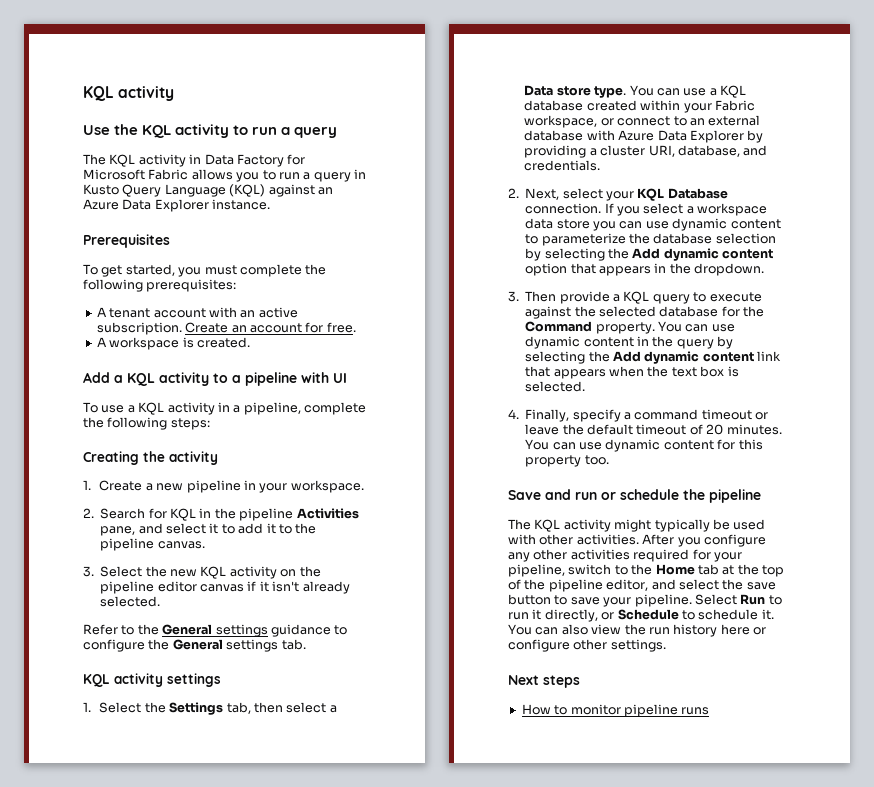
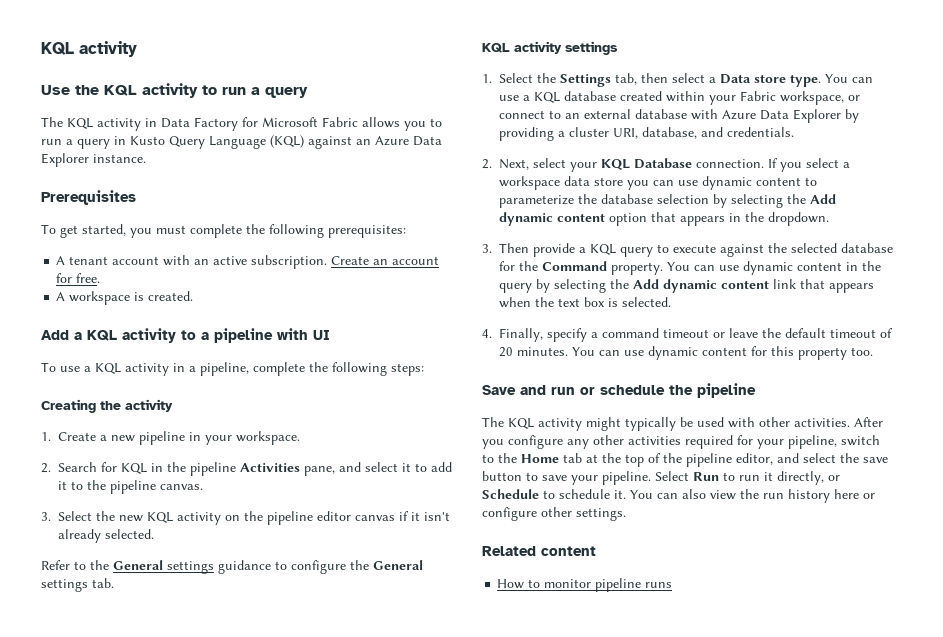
[508,675,580,688] Next steps -> [482,546,596,556] Related content

